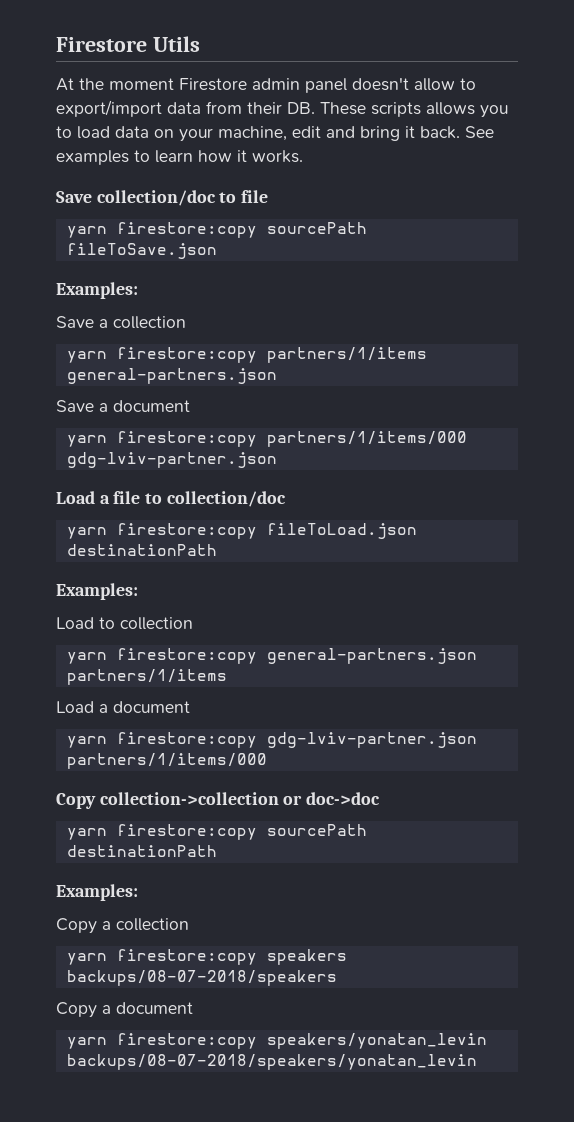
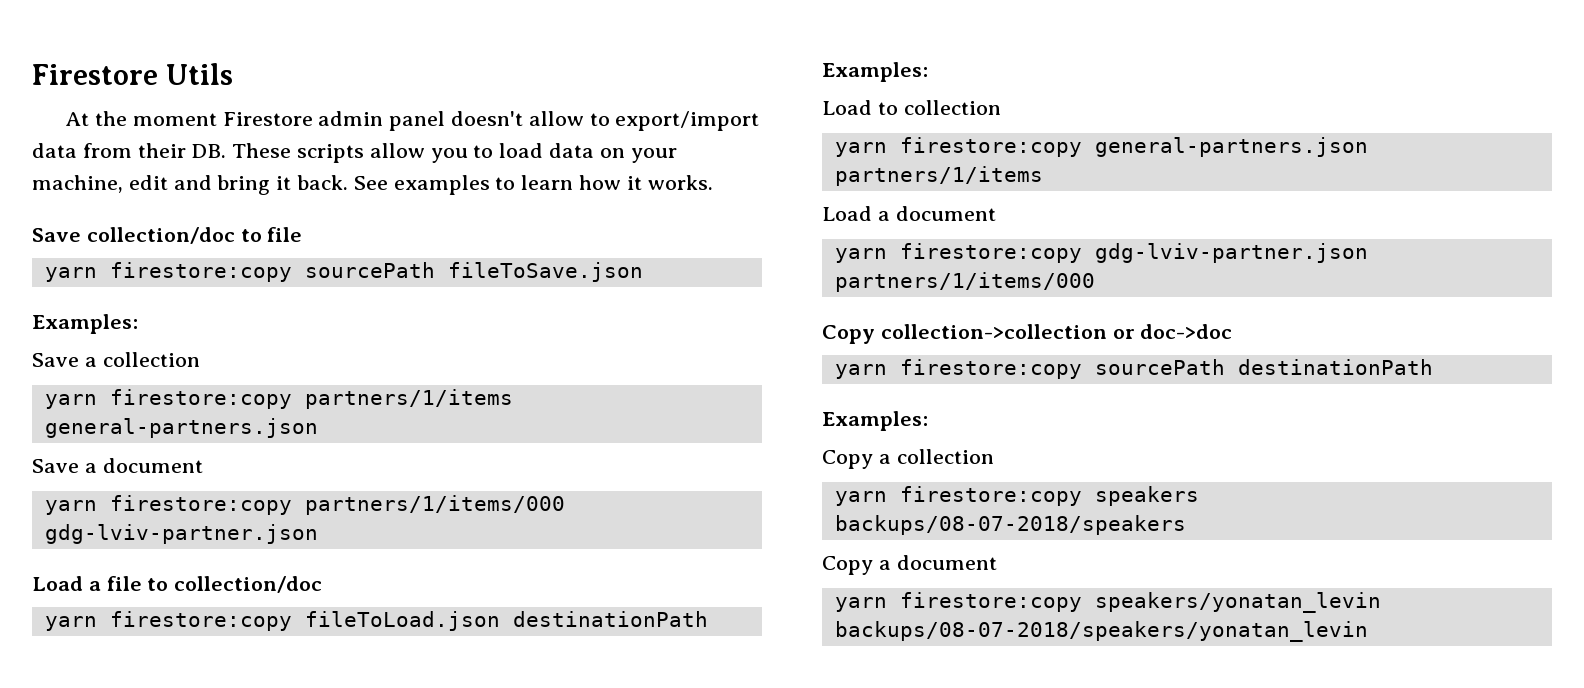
[426,102,475,115] allows -> [369,143,425,158] allow

